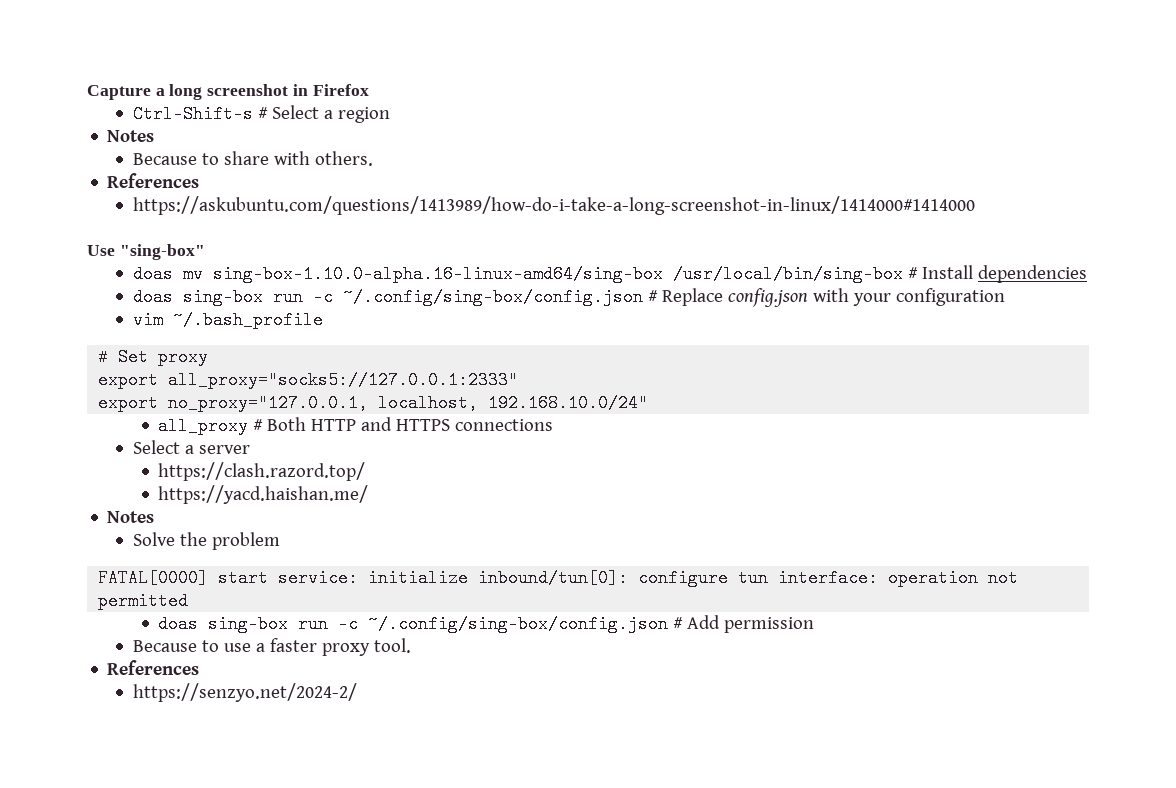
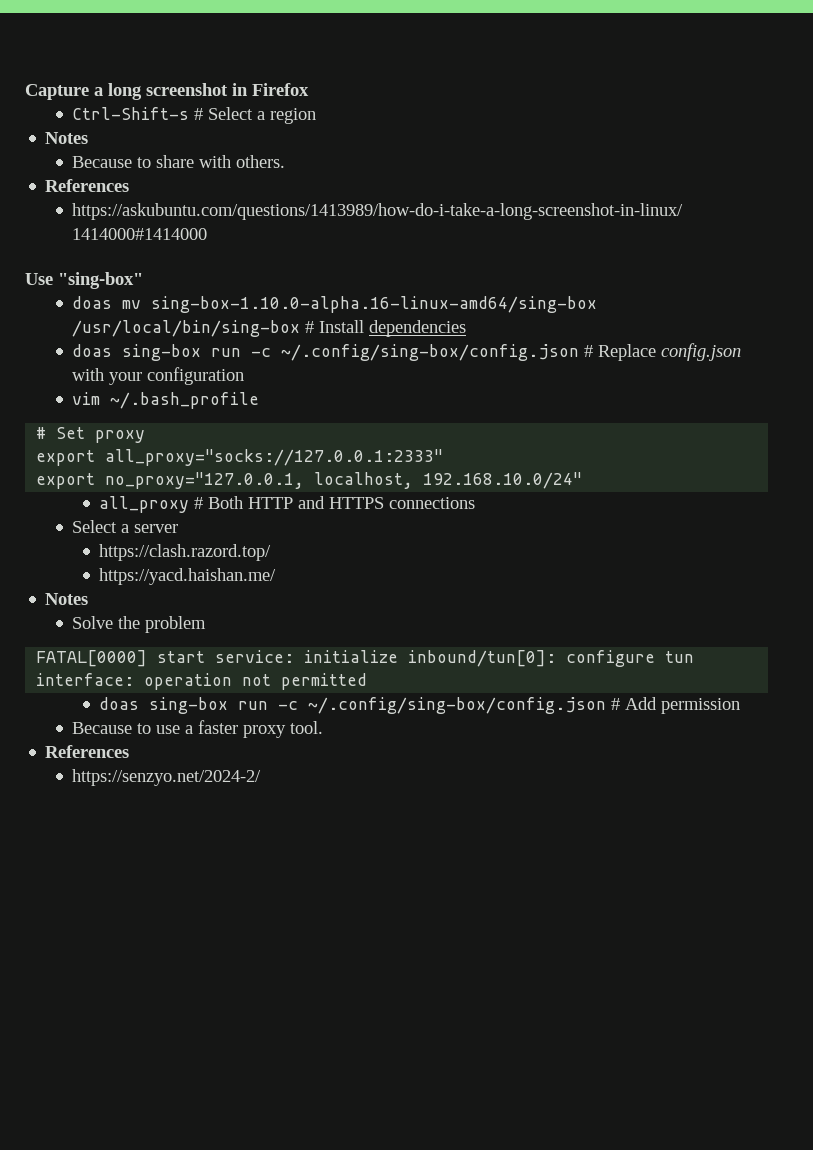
[168,371,519,389] all_proxy="socks5://127.0.0.1:2333" -> [105,449,444,466] all_proxy="socks://127.0.0.1:2333"

